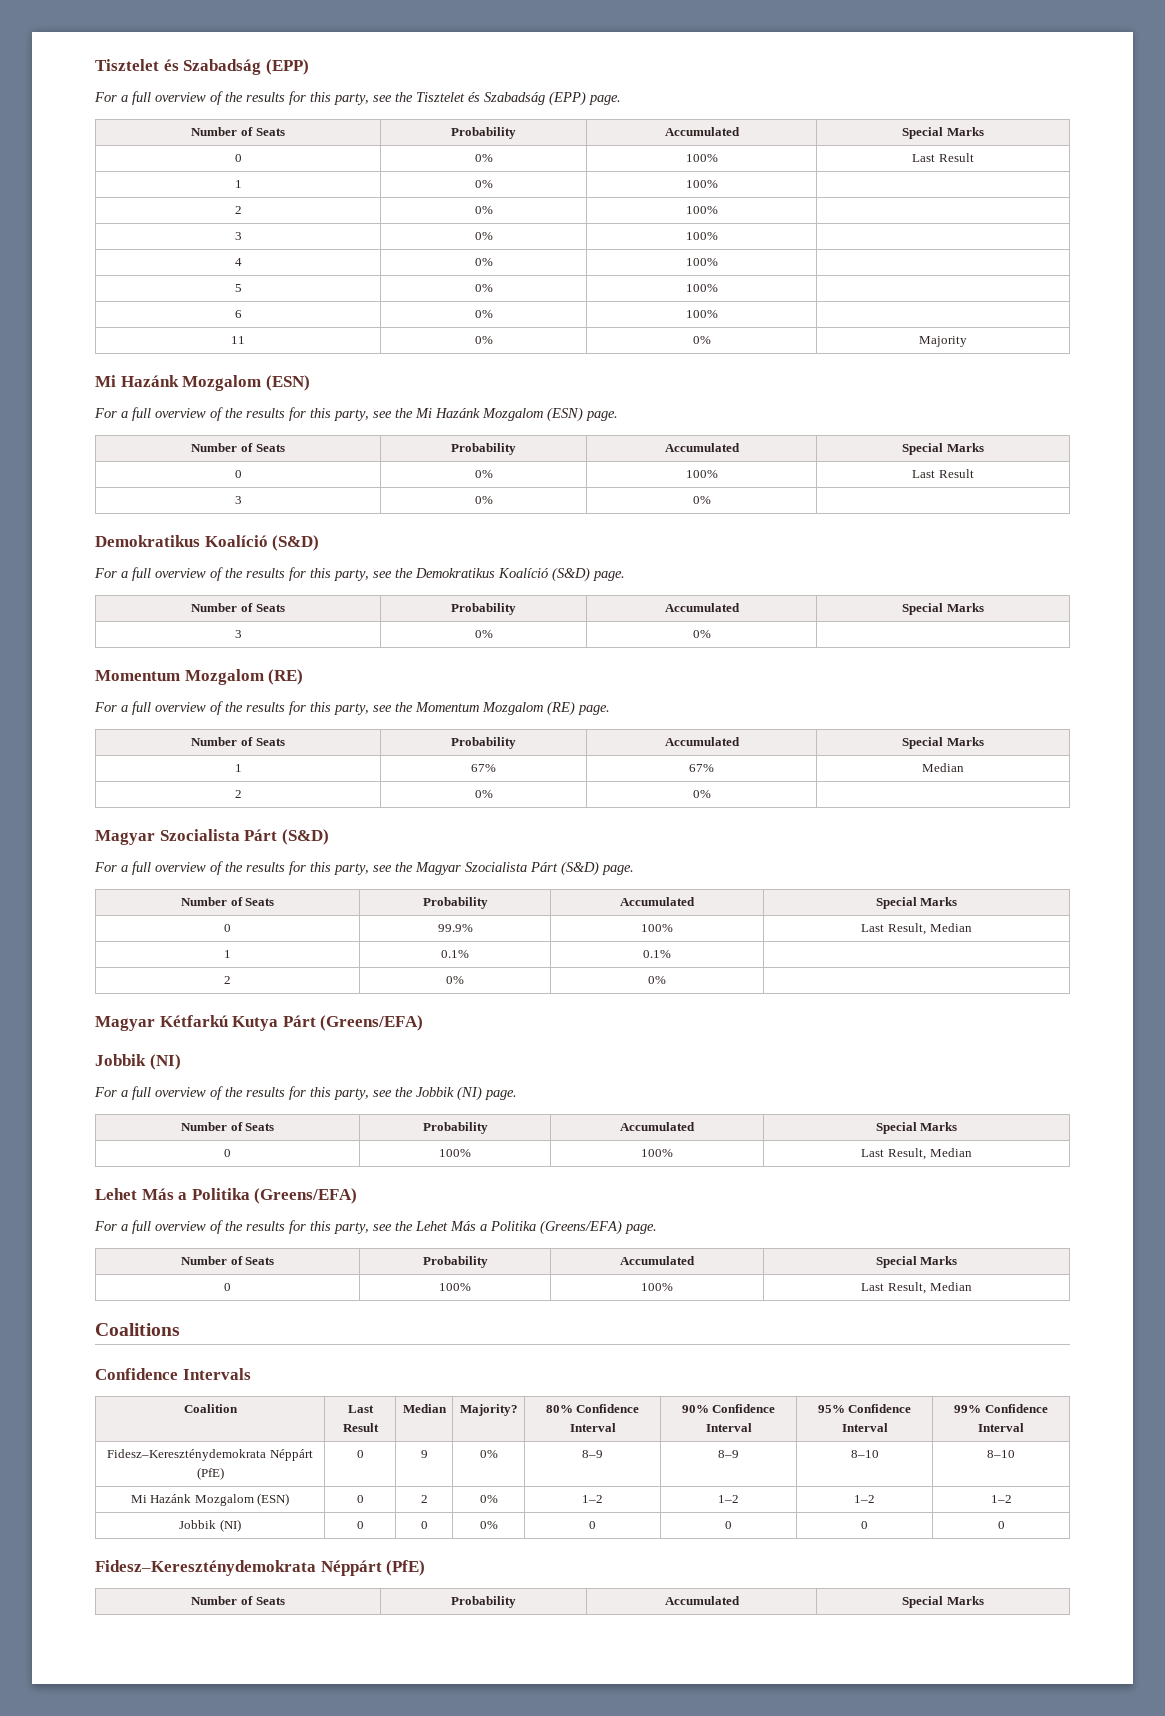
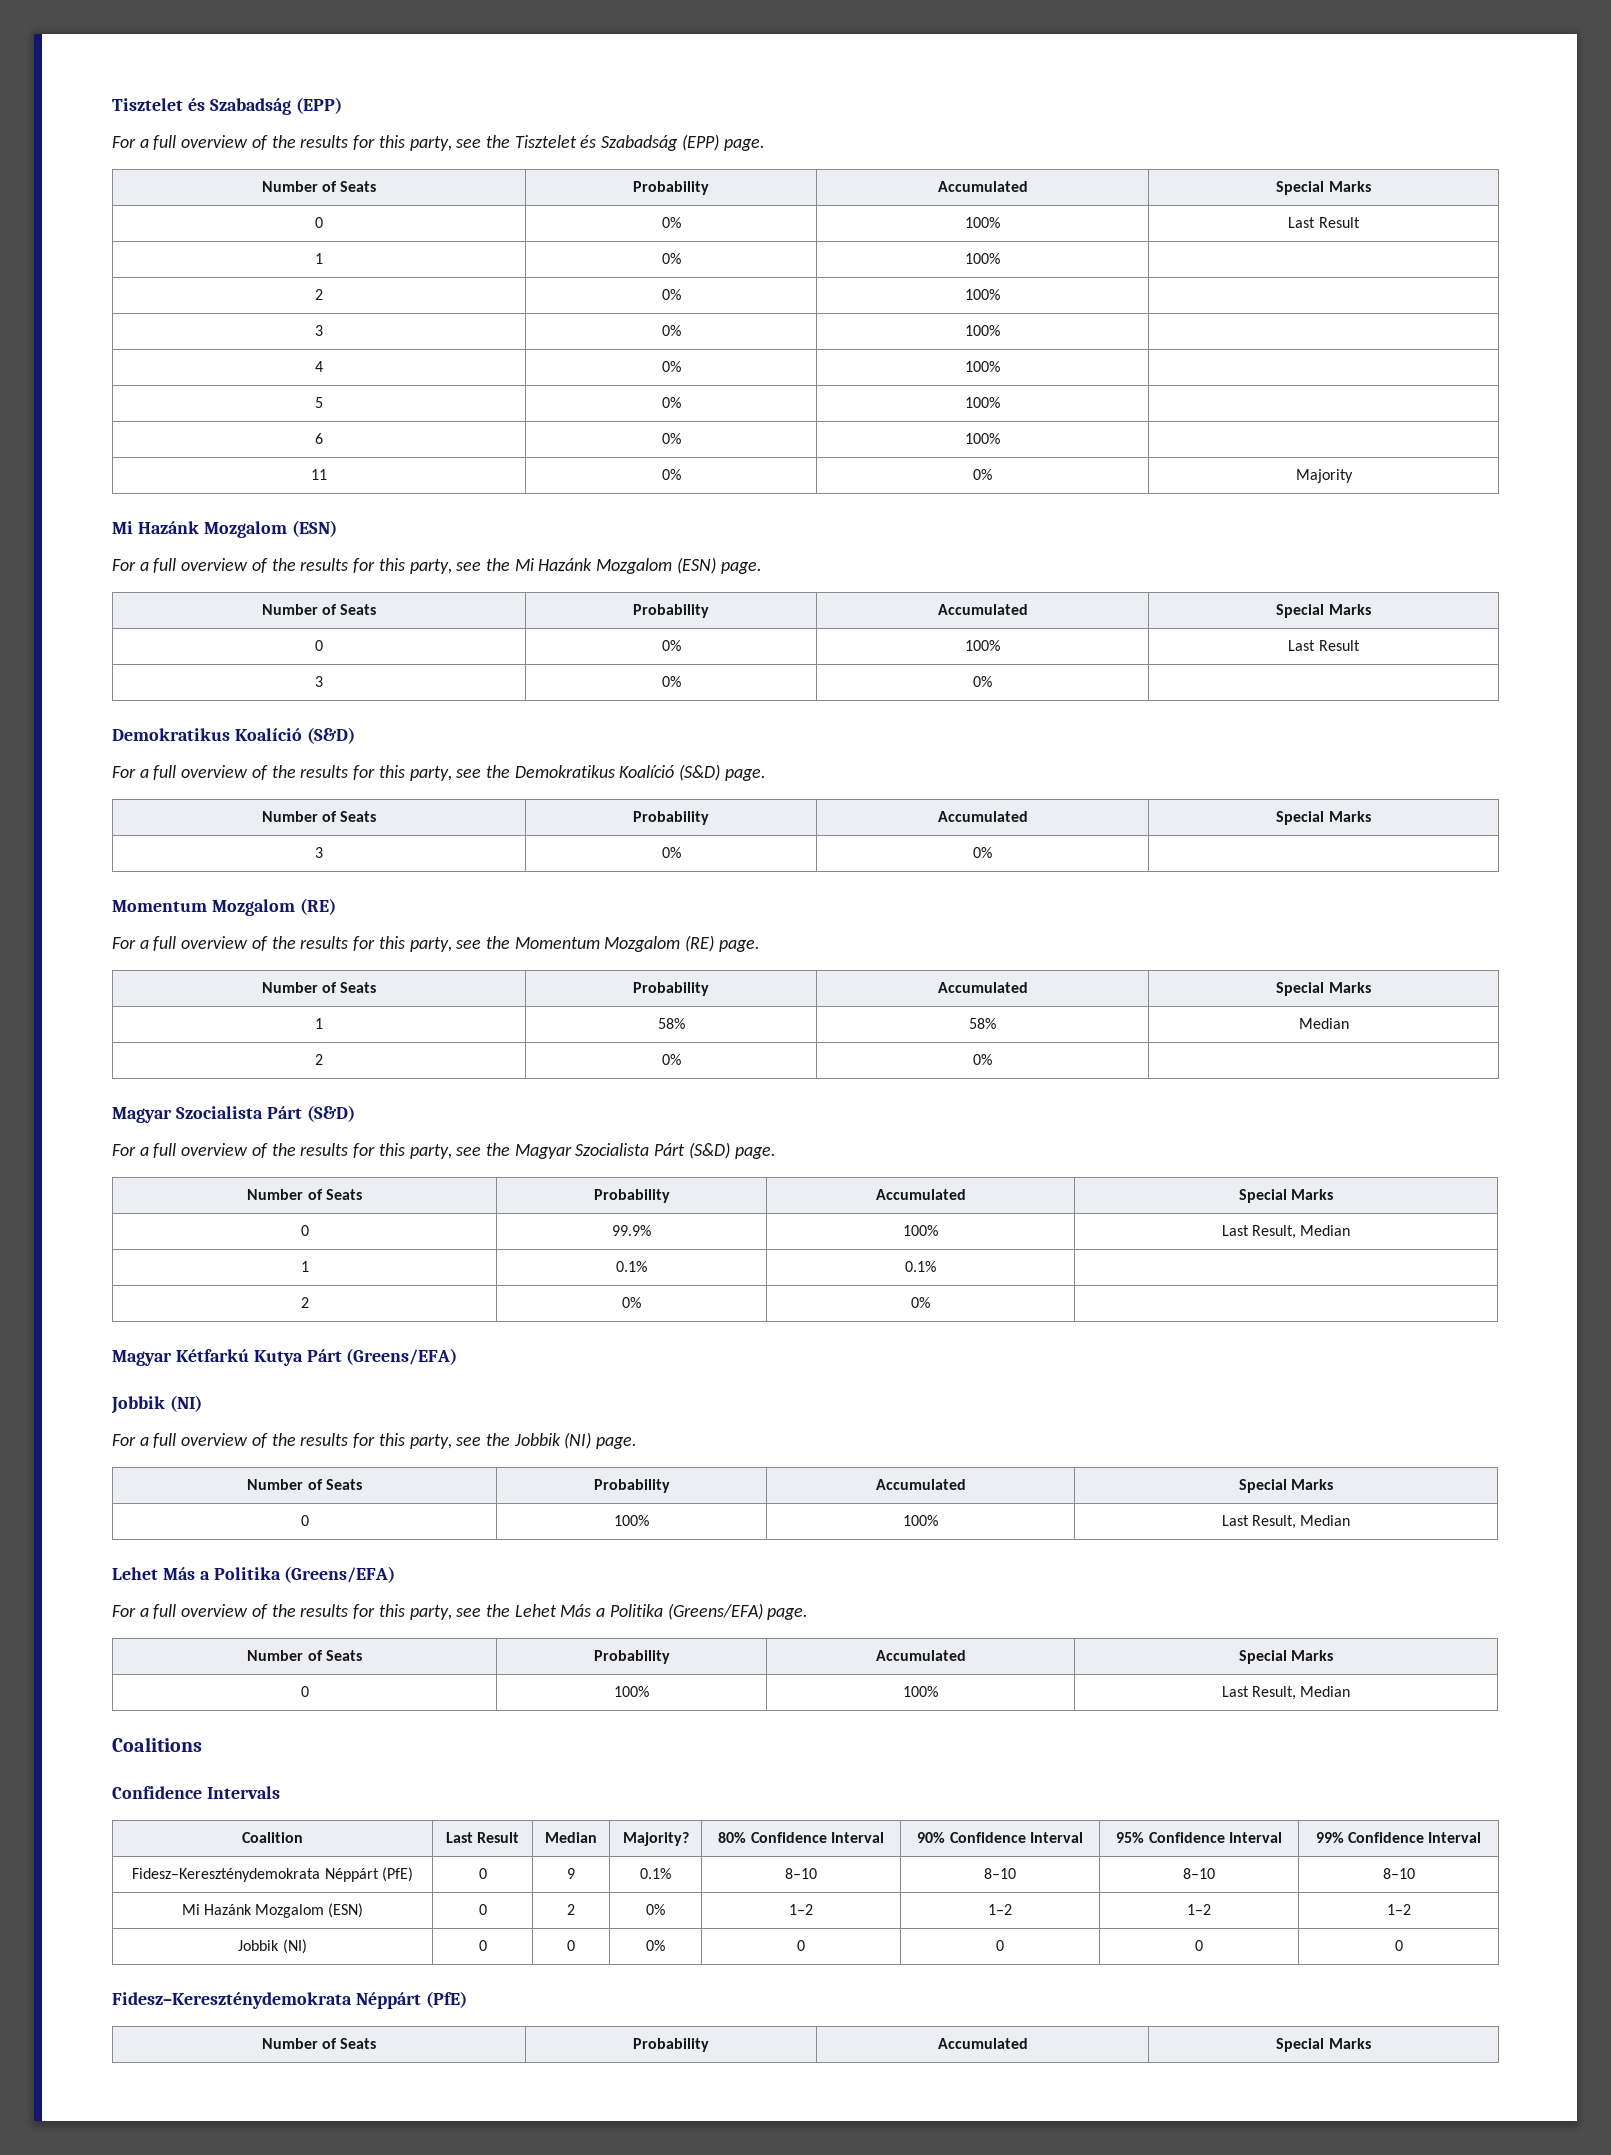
[471,764,496,772] [689,764,714,772] 67% | 67% -> [657,1018,685,1029] [969,1018,996,1029] 58% | 58%
[479,1450,498,1458] [582,1450,603,1458] [718,1450,739,1458] 0% | 8–9 | 8–9 -> [640,1868,671,1879] [785,1868,817,1879] [984,1868,1016,1879] 0.1% | 8–10 | 8–10

